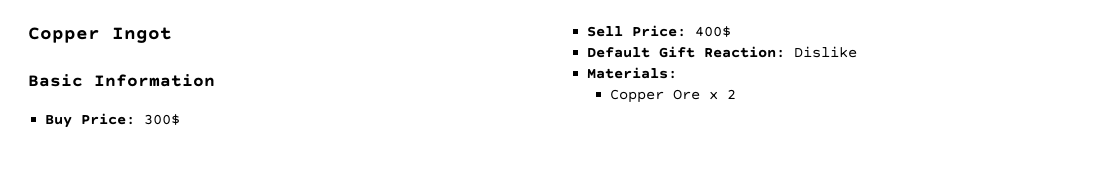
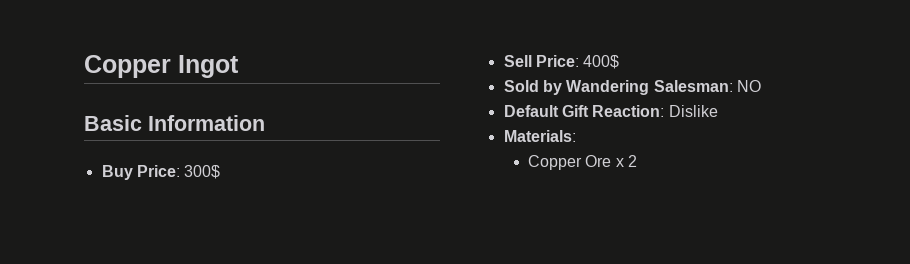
(732, 31) none -> [503,80,761,95] // Sold by Wandering Salesman: NO

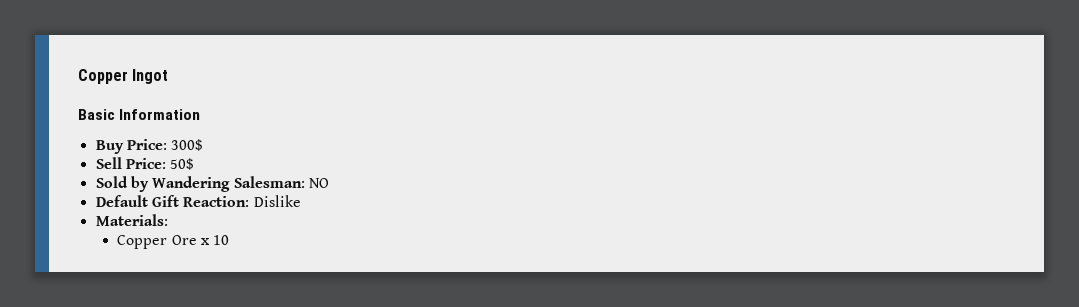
[583,55,620,69] 400$ -> [170,158,195,170] 50$
[628,155,638,167] 2 -> [213,235,230,245] 10

